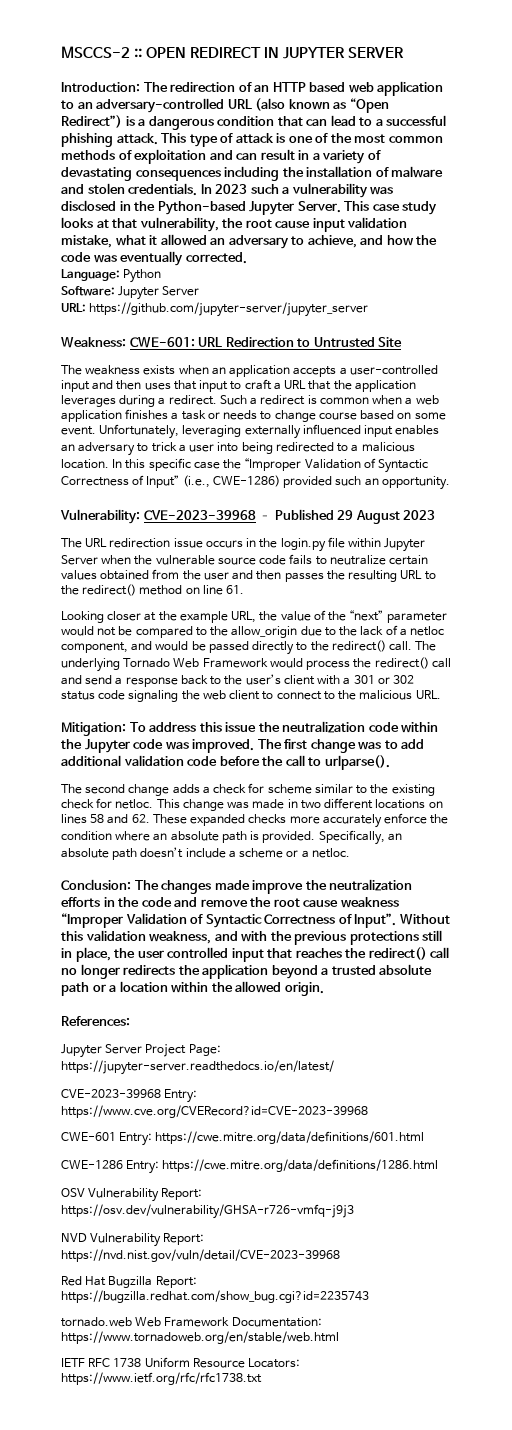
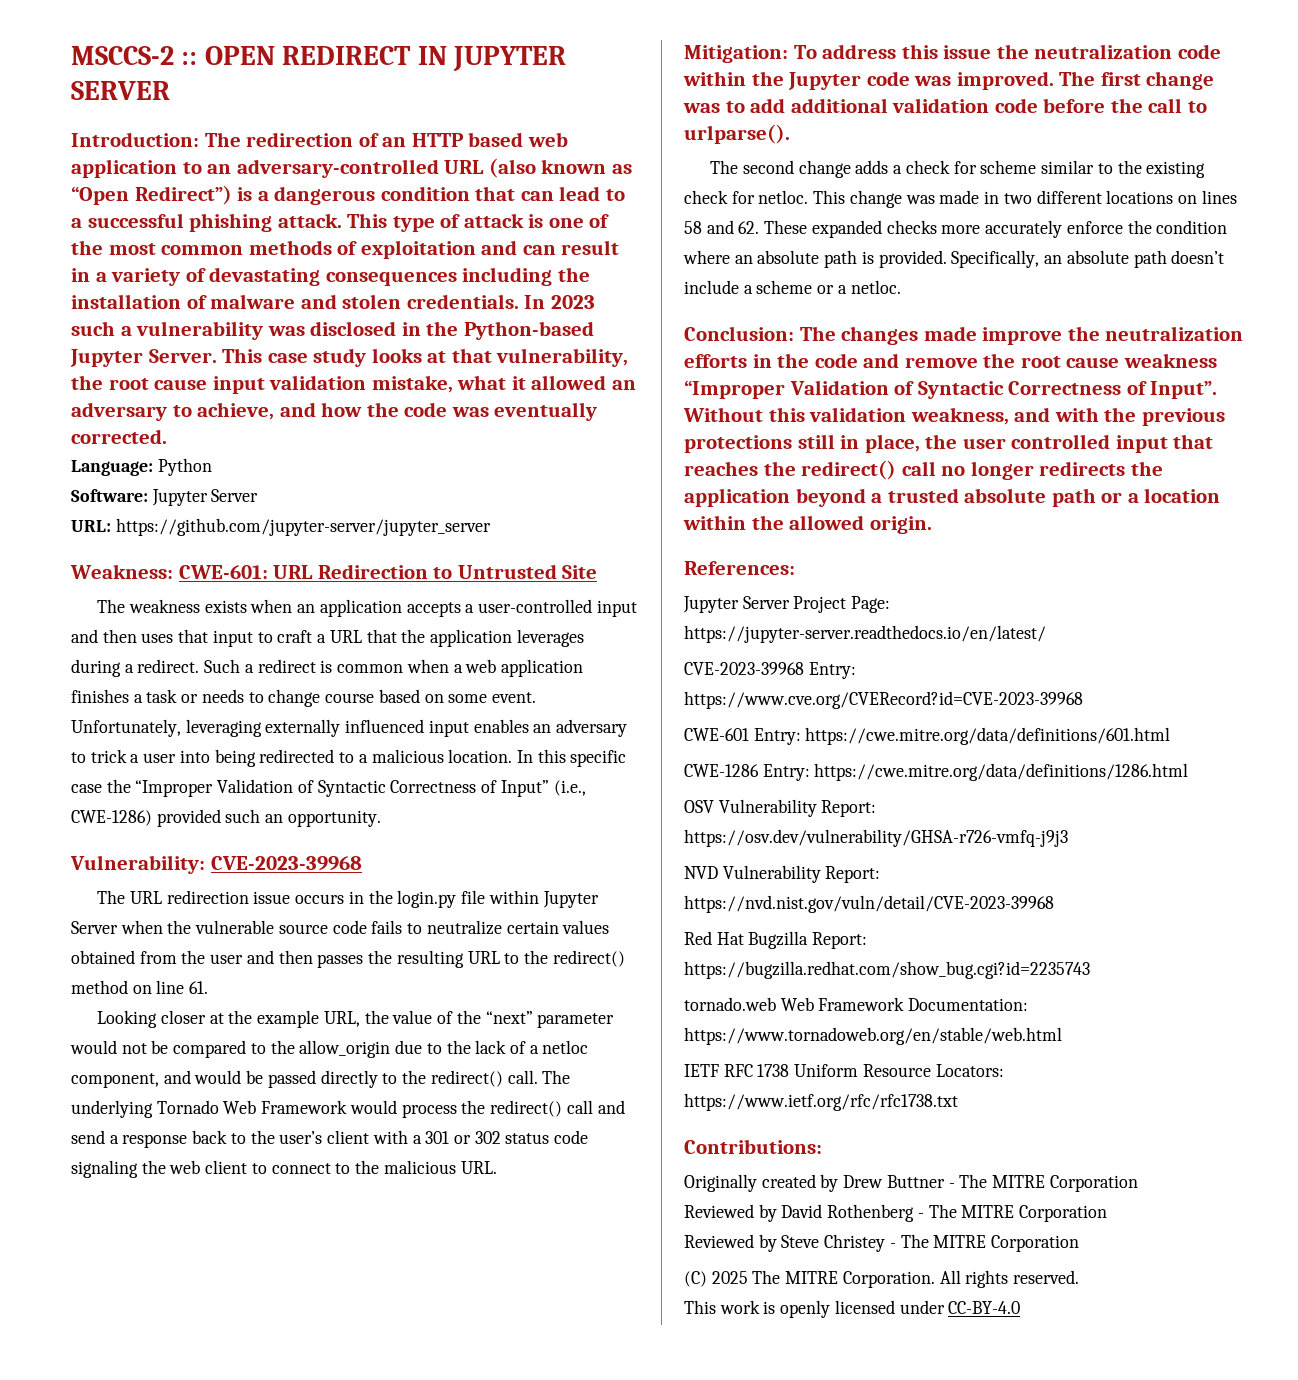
[259,509,436,524] – Published 29 August 2023 -> (362, 863) none
(262, 1378) none -> [684,1139,822,1154] [684,1174,1138,1192] [684,1204,1108,1222] [684,1234,1080,1252] [684,1270,1080,1288] [684,1300,1021,1318] // Contributions: // Originally created by Drew Buttner - The MITRE Corporation // Reviewed by David Rothenberg - The MITRE Corporation // Reviewed by Steve Christey - The MITRE Corporation // (C) 2025 The MITRE Corporation. All rights reserved. // This work is openly licensed under CC-BY-4.0

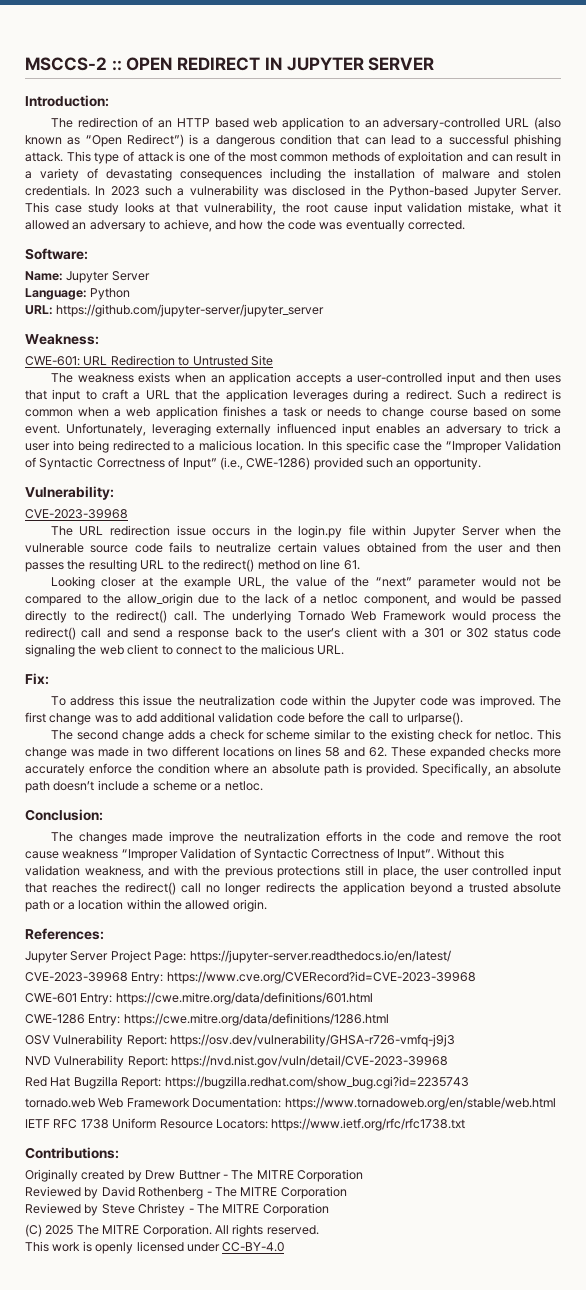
(199, 139) none -> (109, 101) //
(167, 436) none -> [25,248,88,260] [25,271,150,283] // Software: // Name: Jupyter Server
[71,489,259,506] // Software: Jupyter Server -> (131, 294) none
(173, 571) none -> (99, 339) //
(205, 864) none -> (114, 493) //
[684,45,788,63] Mitigation: -> [25,673,49,685] Fix: //
(794, 333) none -> (103, 815) //

